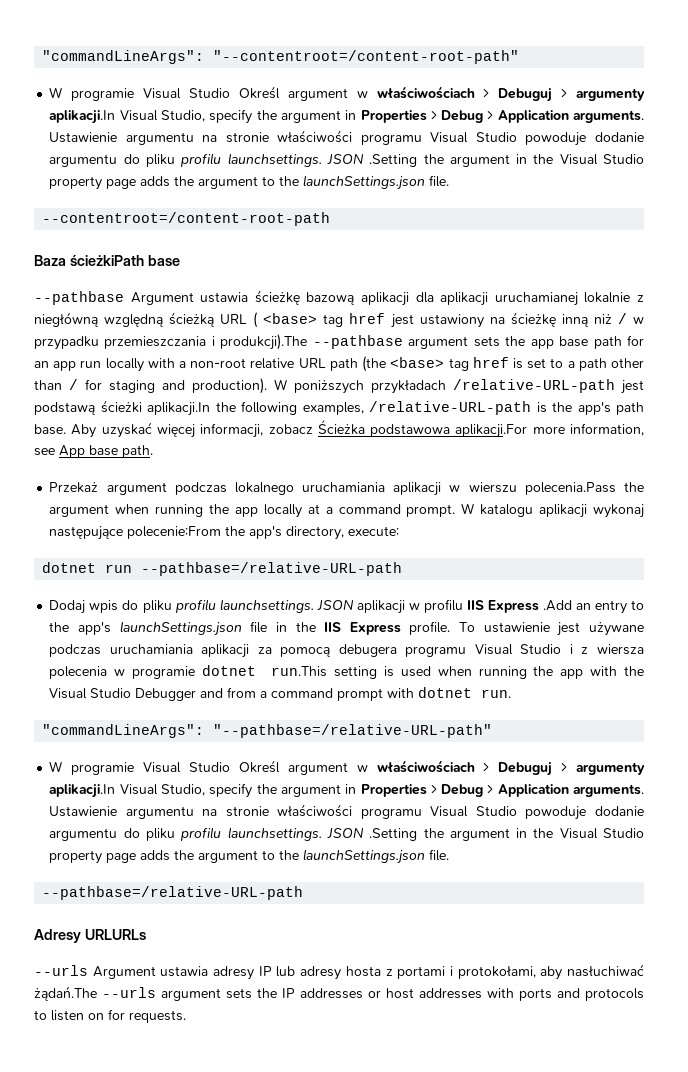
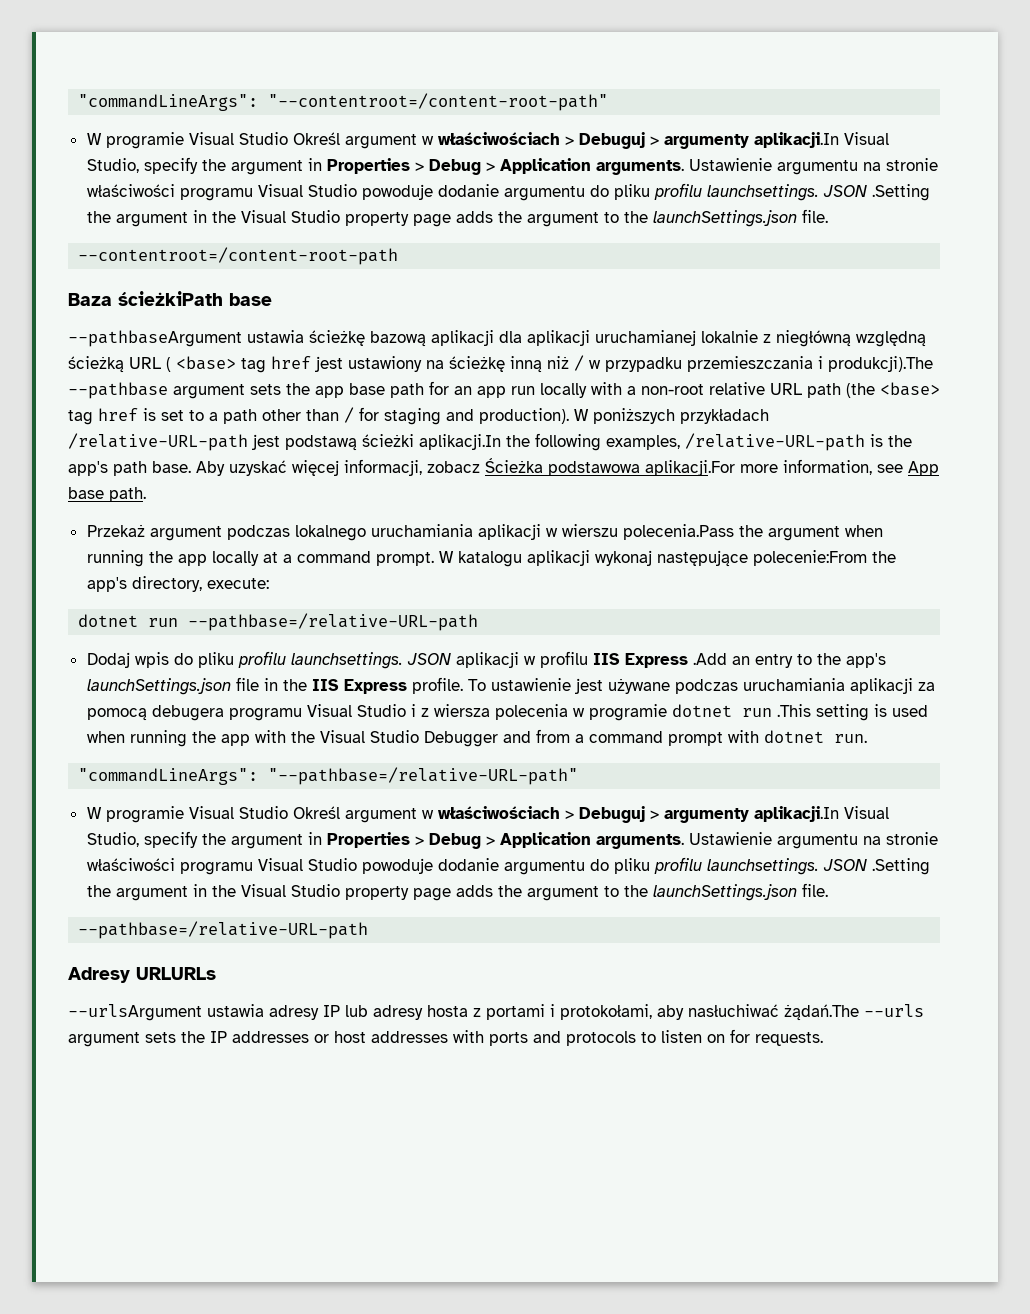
[34,291,194,305] --pathbase Argument -> [68,330,242,347] --pathbaseArgument
[271,666,328,677] run.This -> [741,704,811,717] run .This
[34,965,156,979] --urls Argument -> [68,1004,202,1021] --urlsArgument

